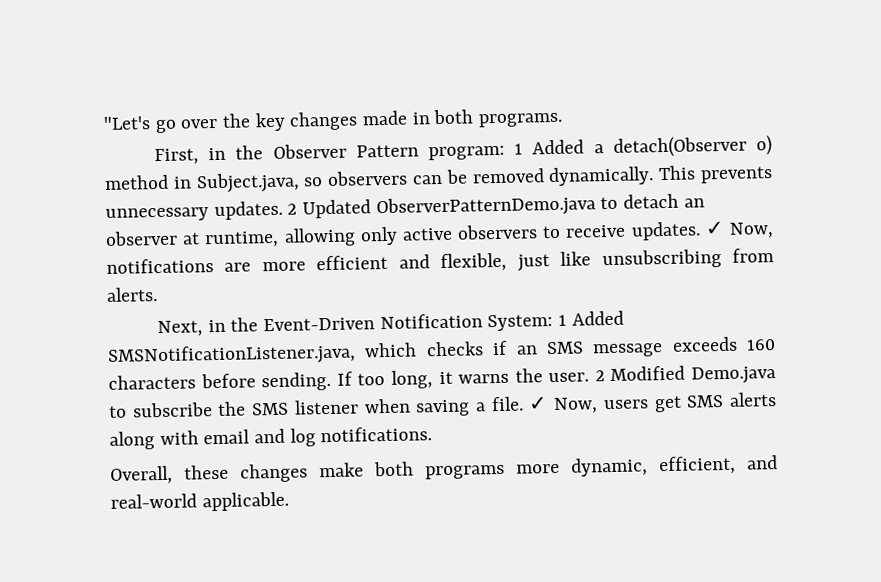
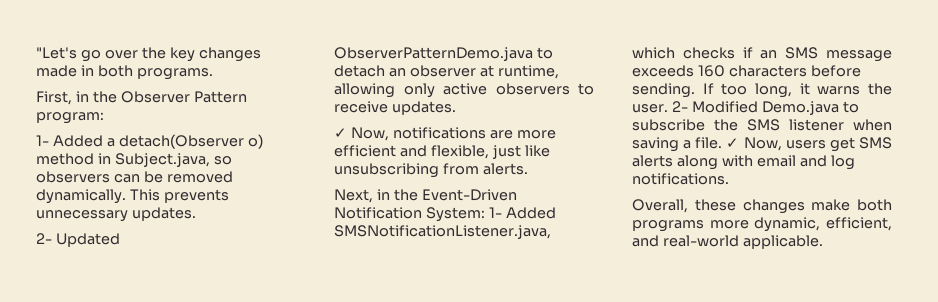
[514,143,524,155] 1 -> [36,135,49,146] // 1-
[287,203,298,215] 2 -> [36,233,52,244] // 2-
(701, 231) none -> (456, 108) //
[557,314,567,326] 1 -> [488,207,502,218] 1-
[594,370,605,382] 2 -> [671,101,688,112] 2-

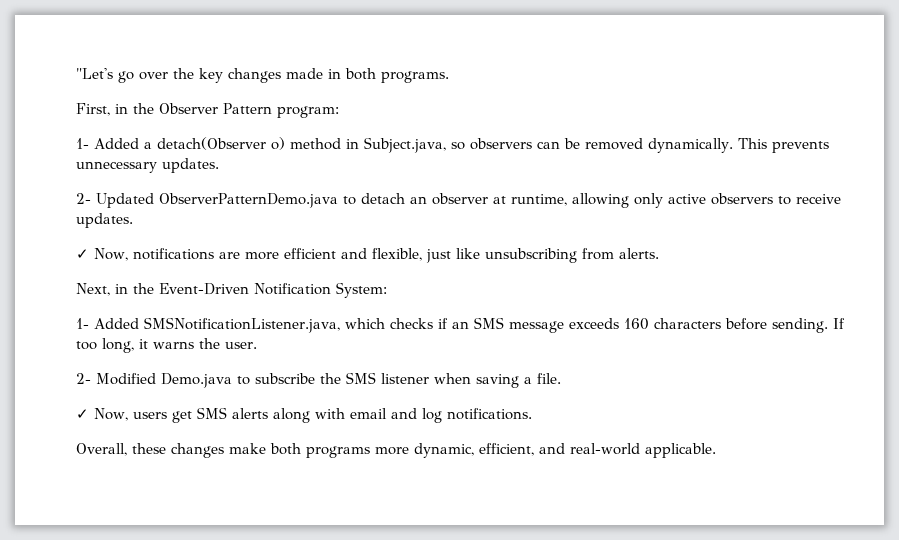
(485, 214) none -> (387, 290) //
(668, 108) none -> (257, 345) //
(723, 143) none -> (561, 378) //

